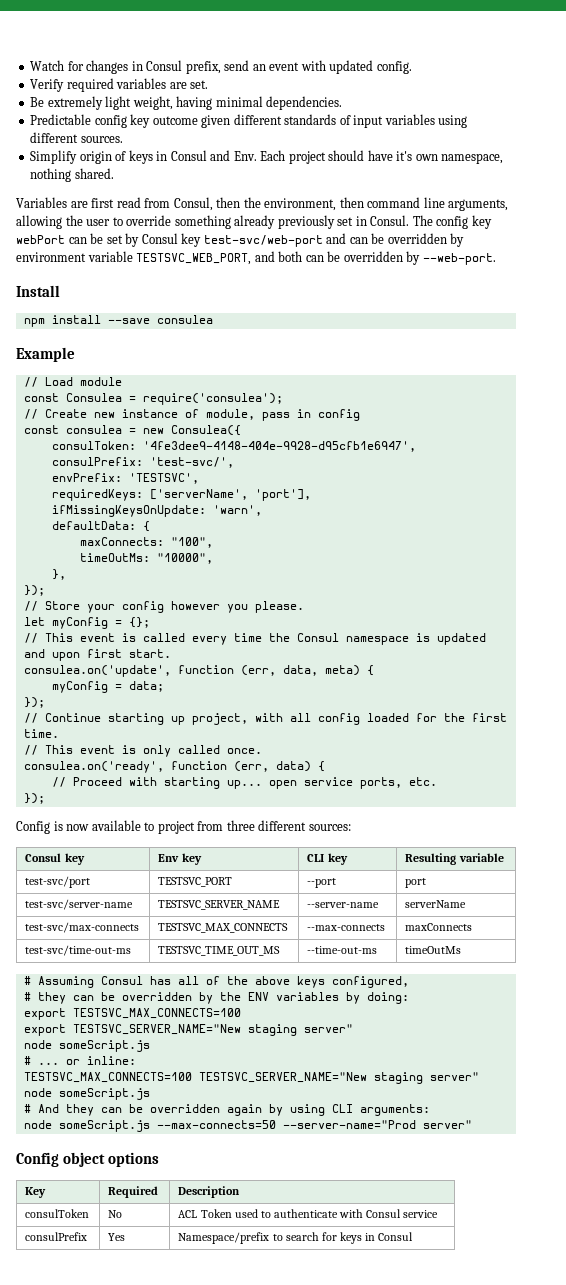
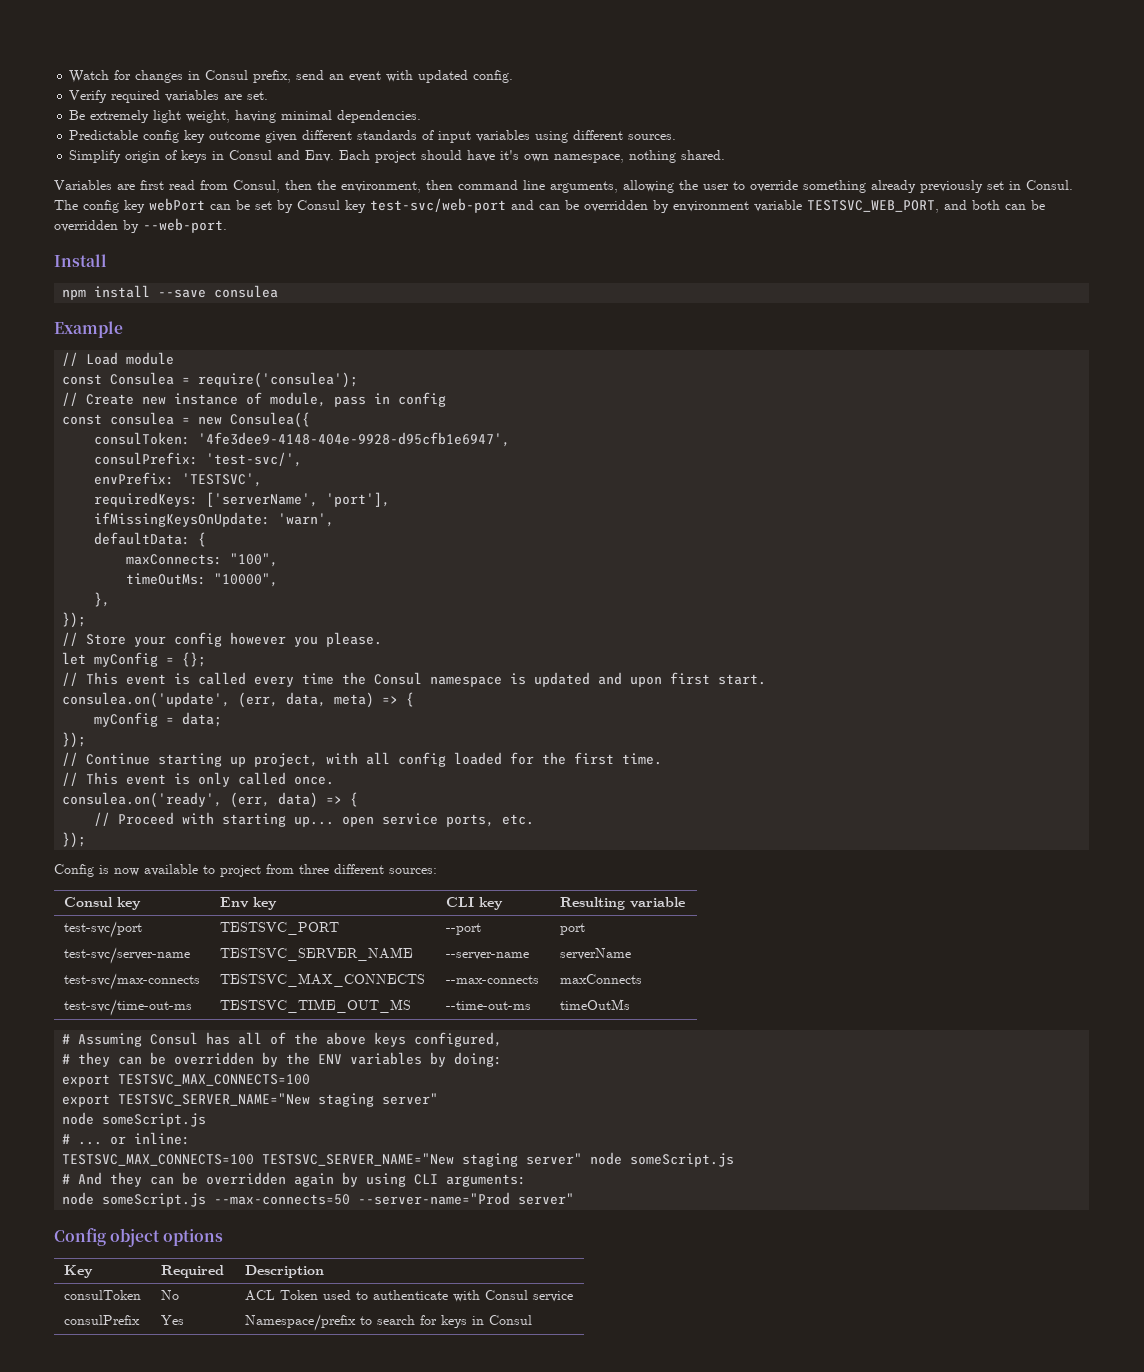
[177,665,234,674] function -> (231, 700) none
(360, 670) none -> [382,696,399,704] =>
[170,761,227,770] function -> (223, 800) none
(311, 766) none -> [326,796,343,804] =>

